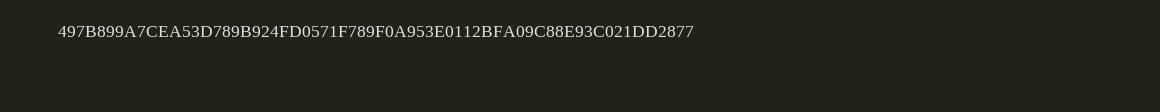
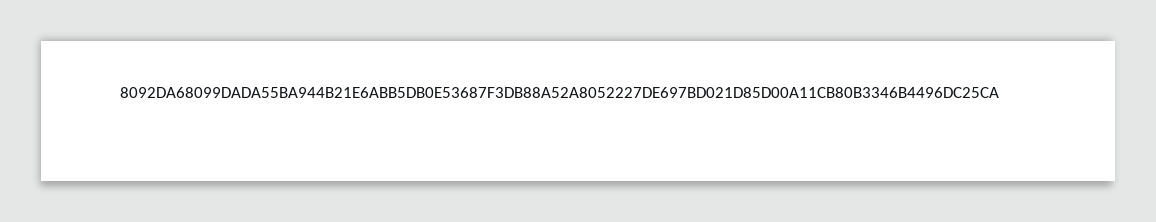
[58,26,694,37] 497B899A7CEA53D789B924FD0571F789F0A953E0112BFA09C88E93C021DD2877 -> [120,87,999,98] 8092DA68099DADA55BA944B21E6ABB5DB0E53687F3DB88A52A8052227DE697BD021D85D00A11CB80B3346B4496DC25CA

